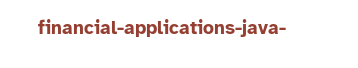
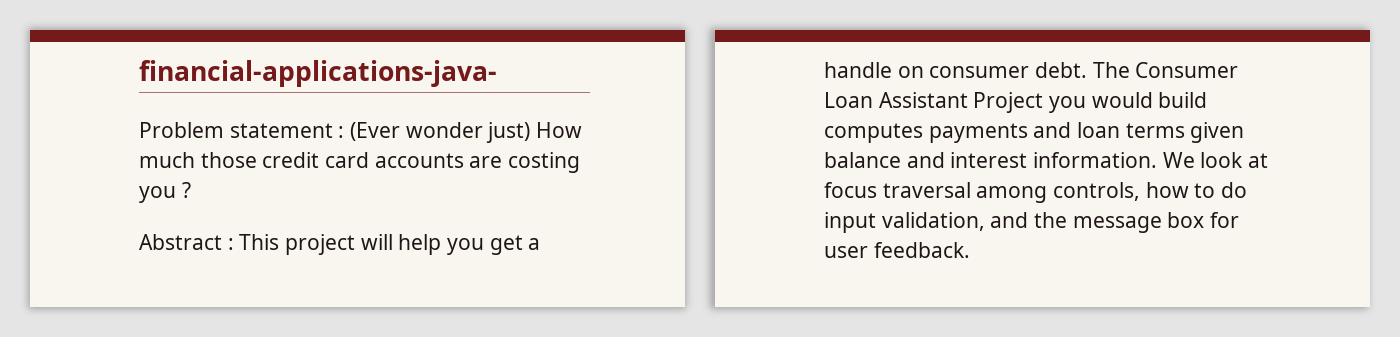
(286, 28) none -> [139,122,583,143] [139,152,581,173] [139,182,191,203] [139,234,541,255] [824,62,1239,78] [824,92,1208,113] [824,122,1245,143] [824,152,1269,168] [824,182,1248,203] [824,212,1240,233] [824,242,970,258] // Problem statement : (Ever wonder just) How much those credit card accounts are costing you ? // Abstract : This project will help you get a handle on consumer debt. The Consumer Loan Assistant Project you would build computes payments and loan terms given balance and interest information. We look at focus traversal among controls, how to do input validation, and the message box for user feedback.

